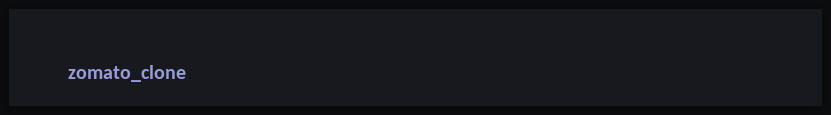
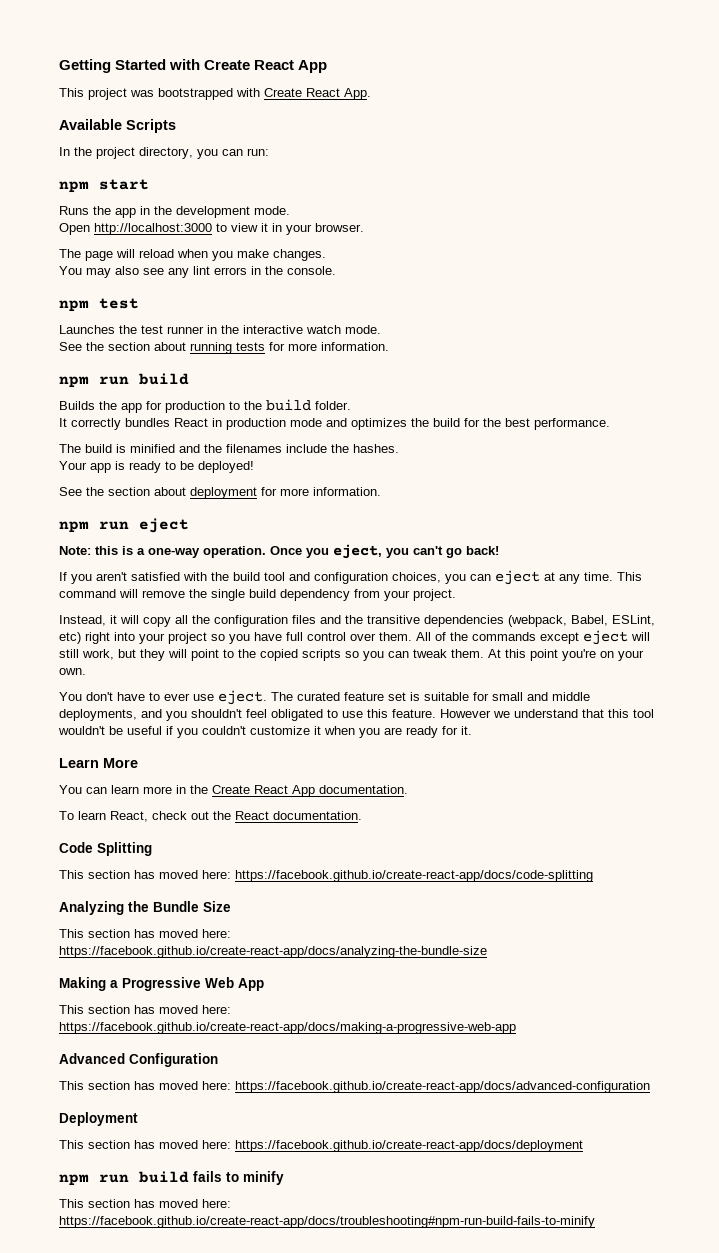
[68,65,186,82] zomato_clone -> [59,59,328,73] [59,88,371,100] [59,119,176,133] [59,147,269,159] [59,179,149,193] [59,206,290,218] [59,223,364,235] [59,249,326,261] [59,266,336,278] [59,298,139,312] [59,325,381,334] [59,342,389,354] [59,373,189,388] [59,399,351,413] [59,418,610,430] [59,444,399,453] [59,461,254,473] [59,487,381,499] [59,518,189,533] [59,544,499,559] [59,570,642,585] [59,589,456,601] [59,615,655,627] [59,630,650,645] [59,649,644,661] [59,668,86,675] [59,690,590,705] [59,709,654,721] [58,726,472,738] [59,758,138,768] [59,785,408,797] [59,811,362,822] [59,842,152,856] [59,870,593,882] [59,901,231,915] [59,929,231,938] [59,946,487,958] [59,977,264,991] [59,1005,231,1014] [59,1022,516,1034] [59,1053,218,1067] [59,1081,650,1093] [59,1112,138,1126] [59,1140,583,1152] [59,1171,284,1186] [59,1199,231,1208] [59,1216,595,1228] Getting Started with Create React App // This project was bootstrapped with Create React App. // Available Scripts // In the project directory, you can run: // npm start // Runs the app in the development mode. // Open http://localhost:3000 to view it in your browser. // The page will reload when you make changes. // You may also see any lint errors in the console. // npm test // Launches the test runner in the interactive watch mode. // See the section about running tests for more information. // npm run build // Builds the app for production to the build folder. // It correctly bundles React in production mode and optimizes the build for the best performance. // The build is minified and the filenames include the hashes. // Your app is ready to be deployed! // See the section about deployment for more information. // npm run eject // Note: this is a one-way operation. Once you eject, you can't go back! // If you aren't satisfied with the build tool and configuration choices, you can eject at any time. This command will remove the single build dependency from your project. // Instead, it will copy all the configuration files and the transitive dependencies (webpack, Babel, ESLint, etc) right into your project so you have full control over them. All of the commands except eject will still work, but they will point to the copied scripts so you can tweak them. At this point you're on your own. // You don't have to ever use eject. The curated feature set is suitable for small and middle deployments, and you shouldn't feel obligated to use this feature. However we understand that this tool wouldn't be useful if you couldn't customize it when you are ready for it. // Learn More // You can learn more in the Create React App documentation. // To learn React, check out the React documentation. // Code Splitting // This section has moved here: https://facebook.github.io/create-react-app/docs/code-splitting // Analyzing the Bundle Size // This section has moved here: https://facebook.github.io/create-react-app/docs/analyzing-the-bundle-size // Making a Progressive Web App // This section has moved here: https://facebook.github.io/create-react-app/docs/making-a-progressive-web-app // Advanced Configuration // This section has moved here: https://facebook.github.io/create-react-app/docs/advanced-configuration // Deployment // This section has moved here: https://facebook.github.io/create-react-app/docs/deployment // npm run build fails to minify // This section has moved here: https://facebook.github.io/create-react-app/docs/troubleshooting#npm-run-build-fails-to-minify

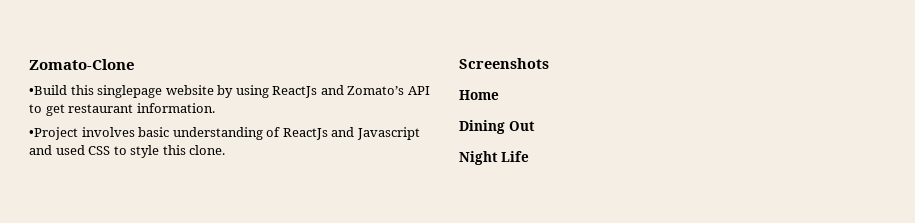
[59,59,328,73] [59,88,371,100] [59,119,176,133] [59,147,269,159] [59,179,149,193] [59,206,290,218] [59,223,364,235] [59,249,326,261] [59,266,336,278] [59,298,139,312] [59,325,381,334] [59,342,389,354] [59,373,189,388] [59,399,351,413] [59,418,610,430] [59,444,399,453] [59,461,254,473] [59,487,381,499] [59,518,189,533] [59,544,499,559] [59,570,642,585] [59,589,456,601] [59,615,655,627] [59,630,650,645] [59,649,644,661] [59,668,86,675] [59,690,590,705] [59,709,654,721] [58,726,472,738] [59,758,138,768] [59,785,408,797] [59,811,362,822] [59,842,152,856] [59,870,593,882] [59,901,231,915] [59,929,231,938] [59,946,487,958] [59,977,264,991] [59,1005,231,1014] [59,1022,516,1034] [59,1053,218,1067] [59,1081,650,1093] [59,1112,138,1126] [59,1140,583,1152] [59,1171,284,1186] [59,1199,231,1208] [59,1216,595,1228] Getting Started with Create React App // This project was bootstrapped with Create React App. // Available Scripts // In the project directory, you can run: // npm start // Runs the app in the development mode. // Open http://localhost:3000 to view it in your browser. // The page will reload when you make changes. // You may also see any lint errors in the console. // npm test // Launches the test runner in the interactive watch mode. // See the section about running tests for more information. // npm run build // Builds the app for production to the build folder. // It correctly bundles React in production mode and optimizes the build for the best performance. // The build is minified and the filenames include the hashes. // Your app is ready to be deployed! // See the section about deployment for more information. // npm run eject // Note: this is a one-way operation. Once you eject, you can't go back! // If you aren't satisfied with the build tool and configuration choices, you can eject at any time. This command will remove the single build dependency from your project. // Instead, it will copy all the configuration files and the transitive dependencies (webpack, Babel, ESLint, etc) right into your project so you have full control over them. All of the commands except eject will still work, but they will point to the copied scripts so you can tweak them. At this point you're on your own. // You don't have to ever use eject. The curated feature set is suitable for small and middle deployments, and you shouldn't feel obligated to use this feature. However we understand that this tool wouldn't be useful if you couldn't customize it when you are ready for it. // Learn More // You can learn more in the Create React App documentation. // To learn React, check out the React documentation. // Code Splitting // This section has moved here: https://facebook.github.io/create-react-app/docs/code-splitting // Analyzing the Bundle Size // This section has moved here: https://facebook.github.io/create-react-app/docs/analyzing-the-bundle-size // Making a Progressive Web App // This section has moved here: https://facebook.github.io/create-react-app/docs/making-a-progressive-web-app // Advanced Configuration // This section has moved here: https://facebook.github.io/create-react-app/docs/advanced-configuration // Deployment // This section has moved here: https://facebook.github.io/create-react-app/docs/deployment // npm run build fails to minify // This section has moved here: https://facebook.github.io/create-react-app/docs/troubleshooting#npm-run-build-fails-to-minify -> [29,59,135,70] [29,85,430,98] [29,103,215,116] [29,127,420,140] [29,145,226,158] [459,58,549,69] [459,90,499,100] [459,120,535,134] [459,151,529,165] Zomato-Clone // •Build this singlepage website by using ReactJs and Zomato’s API to get restaurant information. // •Project involves basic understanding of ReactJs and Javascript and used CSS to style this clone. // Screenshots // Home // Dining Out // Night Life

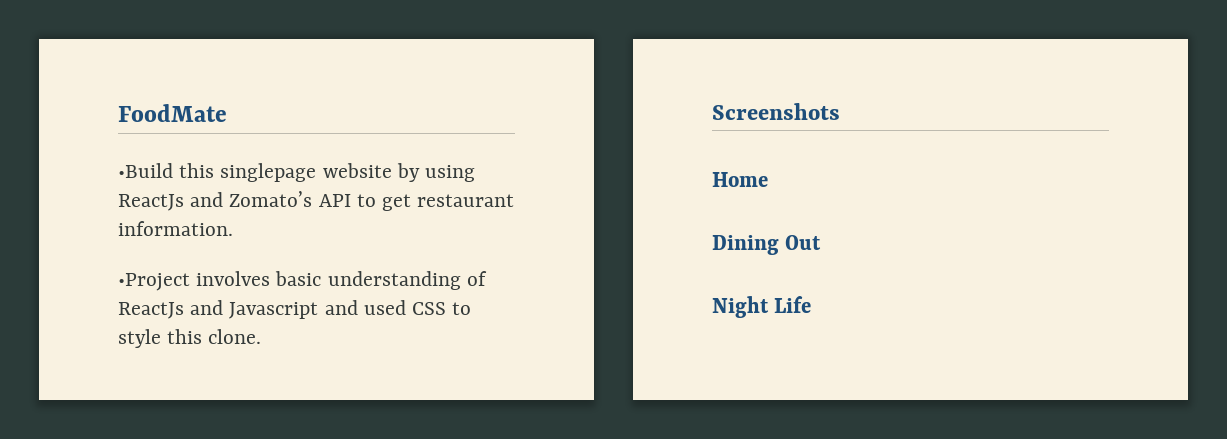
[29,59,135,70] Zomato-Clone -> [118,104,227,122] FoodMate

